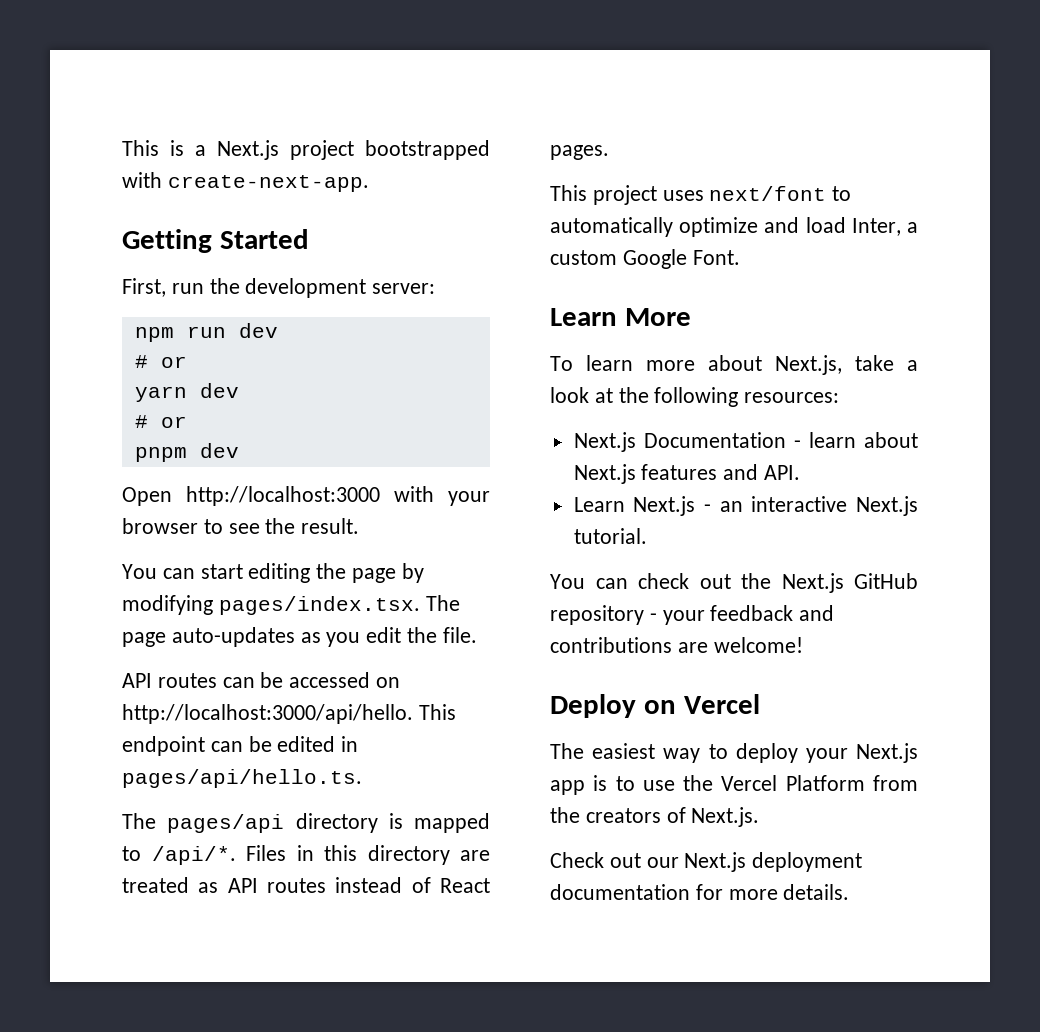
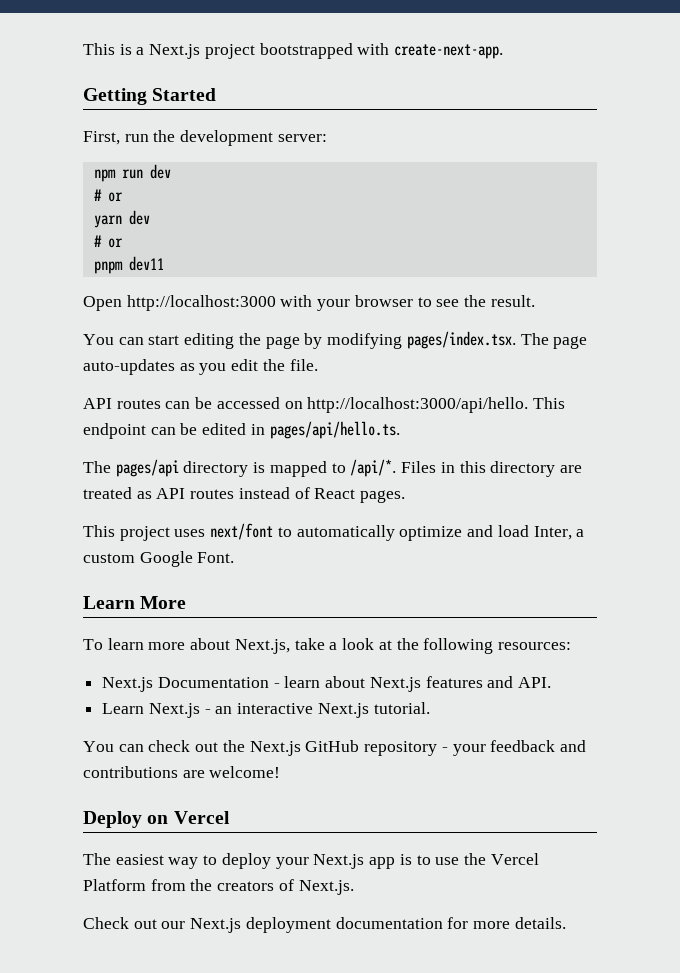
[199,443,239,458] dev -> [128,256,164,271] dev11

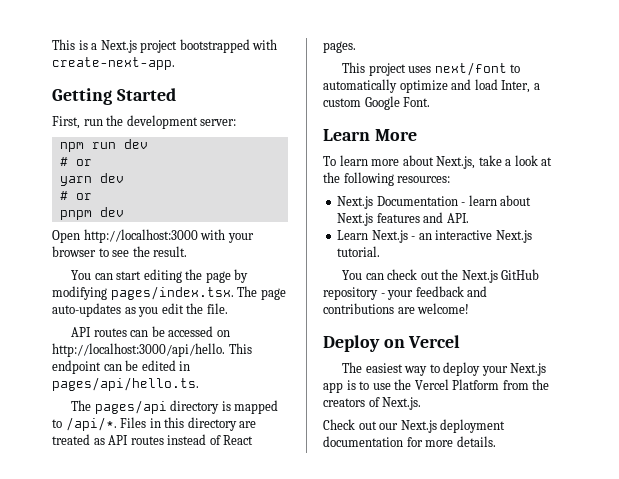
[128,256,164,271] dev11 -> [99,207,124,217] dev

